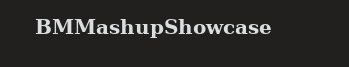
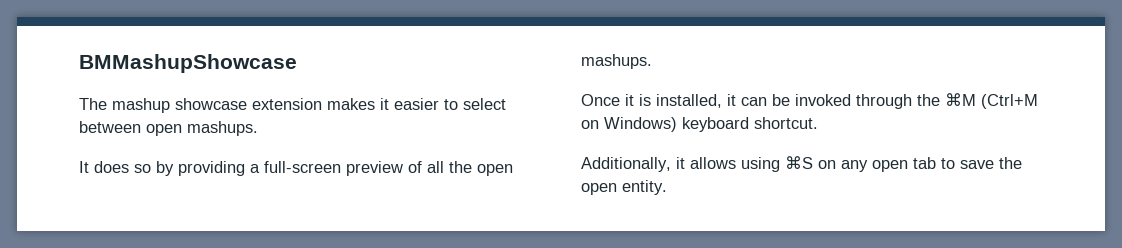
(272, 28) none -> [79,98,506,113] [79,121,258,136] [79,161,513,176] [581,54,652,69] [581,93,1038,109] [581,117,818,132] [581,156,1022,172] [581,180,667,195] // The mashup showcase extension makes it easier to select between open mashups. // It does so by providing a full-screen preview of all the open mashups. // Once it is installed, it can be invoked through the ⌘M (Ctrl+M on Windows) keyboard shortcut. // Additionally, it allows using ⌘S on any open tab to save the open entity.

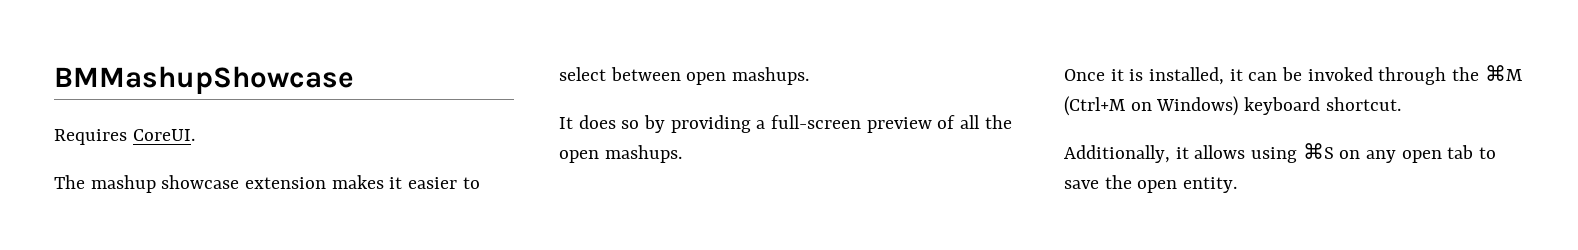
(297, 63) none -> [54,129,195,145] // Requires CoreUI.

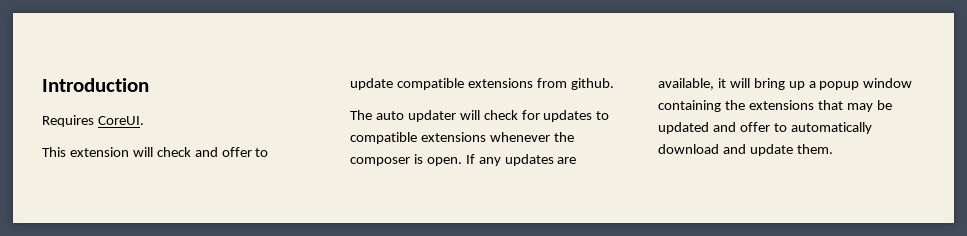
[54,66,354,94] BMMashupShowcase -> [42,78,149,92] Introduction
[54,175,480,193] [559,67,810,85] [559,115,1012,133] [559,145,682,163] [1064,65,1522,85] [1064,96,1401,116] [1064,143,1497,163] [1064,175,1238,193] The mashup showcase extension makes it easier to select between open mashups. // It does so by providing a full-screen preview of all the open mashups. // Once it is installed, it can be invoked through the ⌘M (Ctrl+M on Windows) keyboard shortcut. // Additionally, it allows using ⌘S on any open tab to save the open entity. -> [42,147,269,157] [350,78,614,90] [350,110,610,122] [350,132,574,144] [350,154,577,166] [658,78,913,90] [658,100,892,112] [658,122,872,134] [658,144,833,156] This extension will check and offer to update compatible extensions from github. // The auto updater will check for updates to compatible extensions whenever the composer is open. If any updates are available, it will bring up a popup window containing the extensions that may be updated and offer to automatically download and update them.

